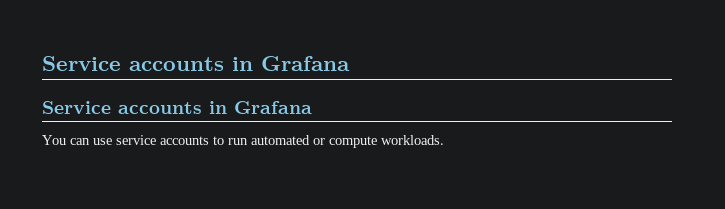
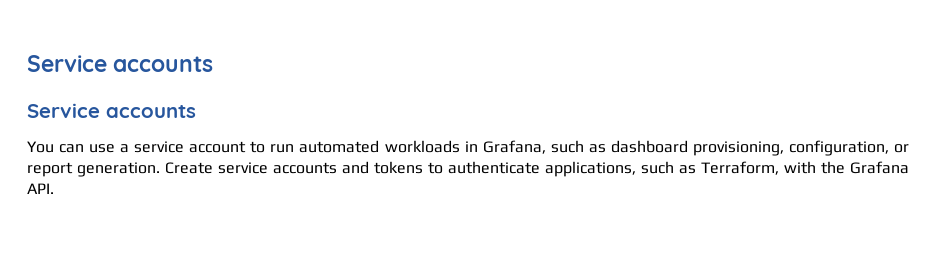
[42,56,350,71] [42,101,312,114] Service accounts in Grafana // Service accounts in Grafana -> [27,55,214,72] [27,103,196,118] Service accounts // Service accounts
[116,135,444,148] service accounts to run automated or compute workloads. -> [120,140,909,156] [27,161,909,177] [27,183,54,194] a service account to run automated workloads in Grafana, such as dashboard provisioning, configuration, or report generation. Create service accounts and tokens to authenticate applications, such as Terraform, with the Grafana API.

